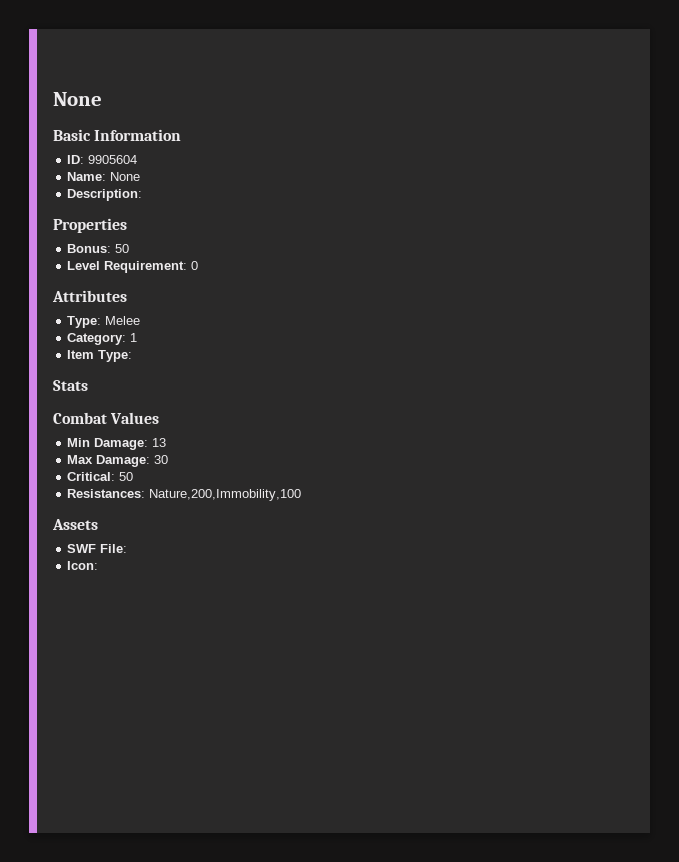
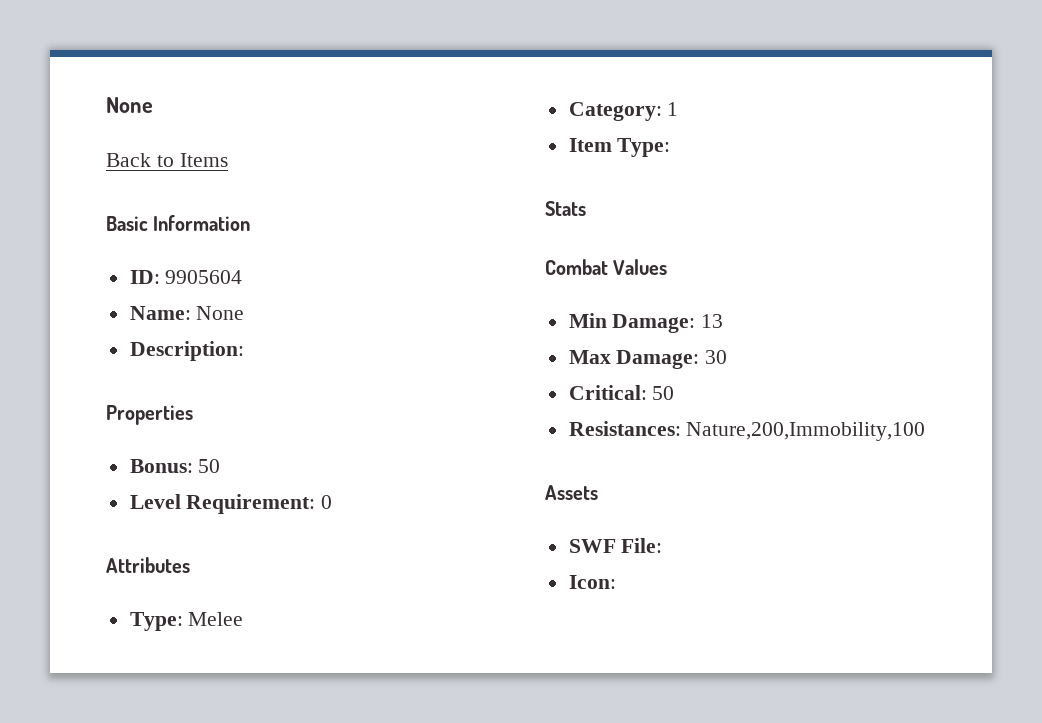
[53,92,102,106] None -> [106,97,153,113] [106,153,228,167] None // Back to Items

